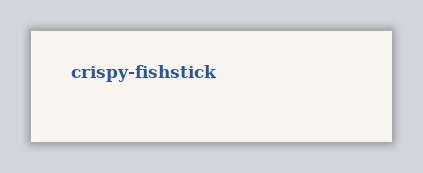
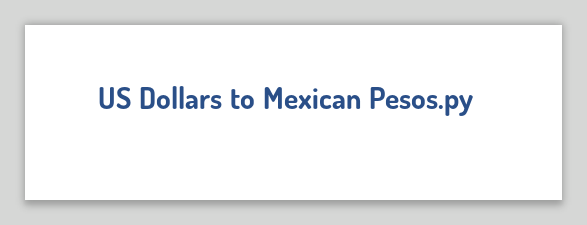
[71,65,217,82] crispy-fishstick -> [98,86,473,116] US Dollars to Mexican Pesos.py

